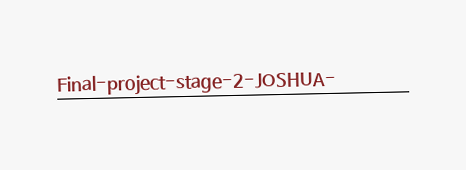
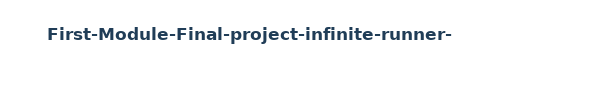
[56,70,337,97] Final-project-stage-2-JOSHUA- -> [47,27,452,44] First-Module-Final-project-infinite-runner-

